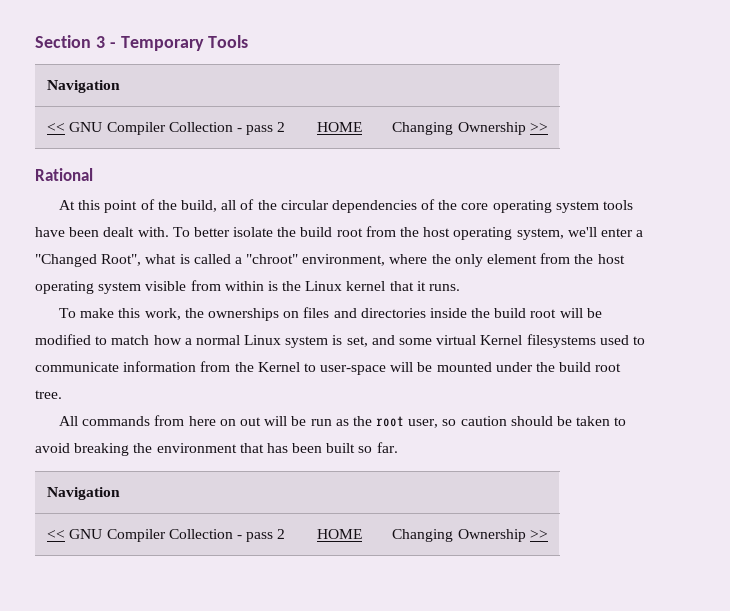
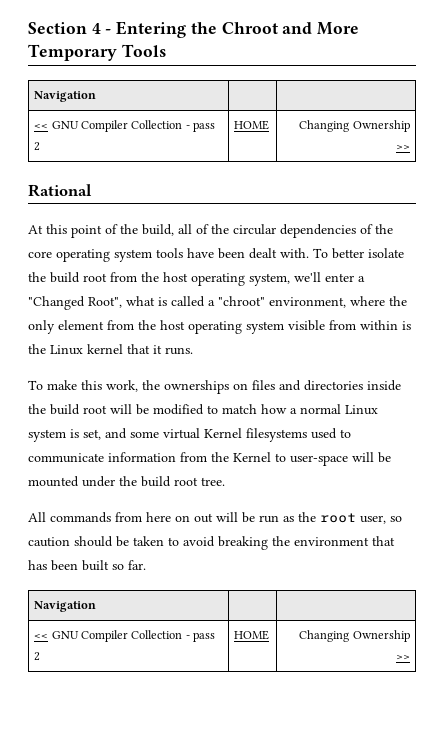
[95,36,116,48] 3 - -> [91,21,360,38] 4 - Entering the Chroot and More

